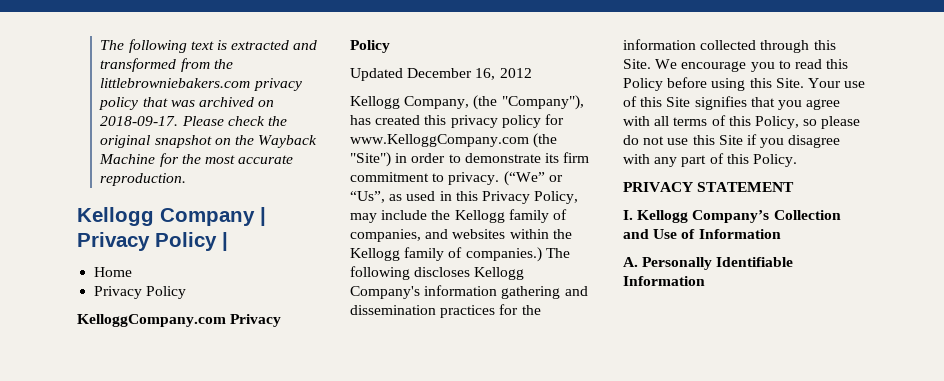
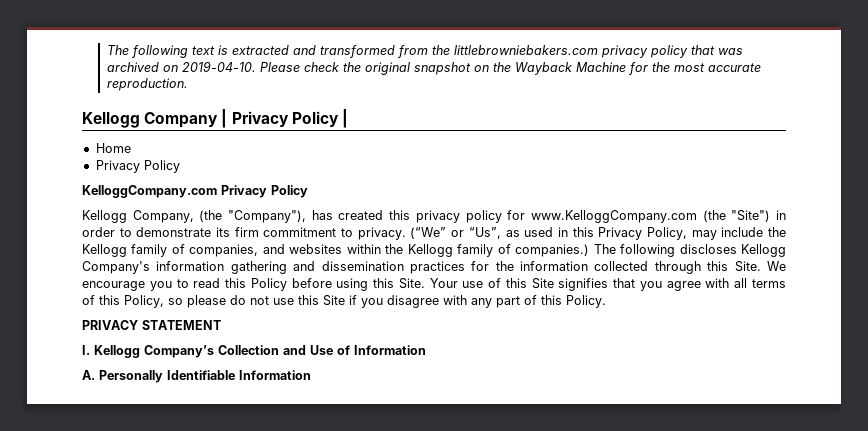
[100,116,179,126] 2018-09-17. -> [181,61,256,72] 2019-04-10.
[350,68,532,81] // Updated December 16, 2012 -> (308, 191) none

